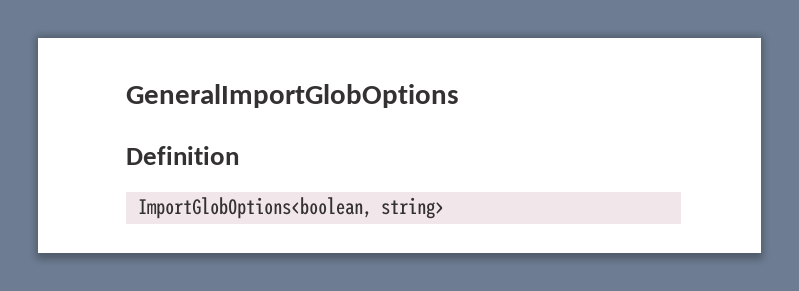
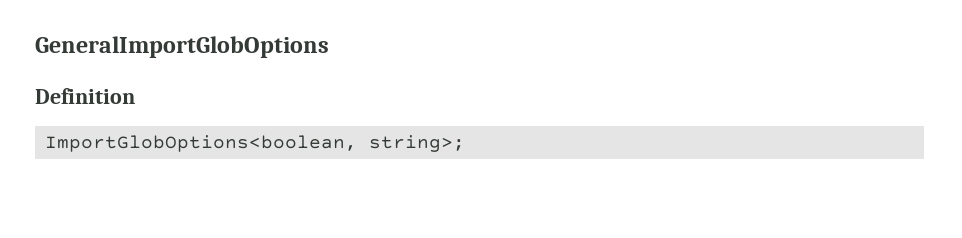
[380,197,444,219] string> -> [369,135,466,152] string>;

